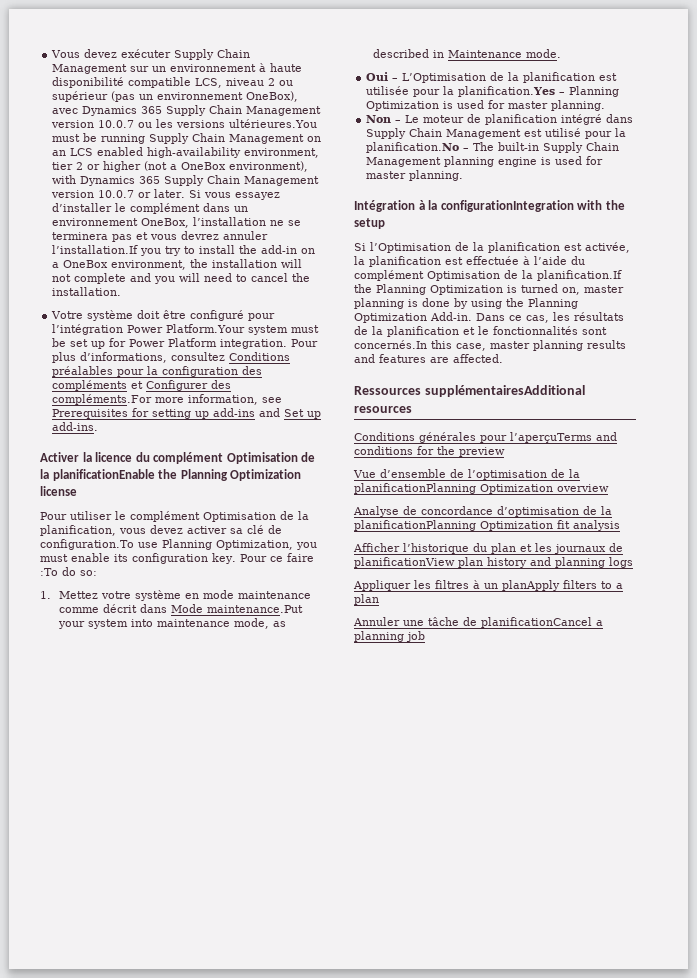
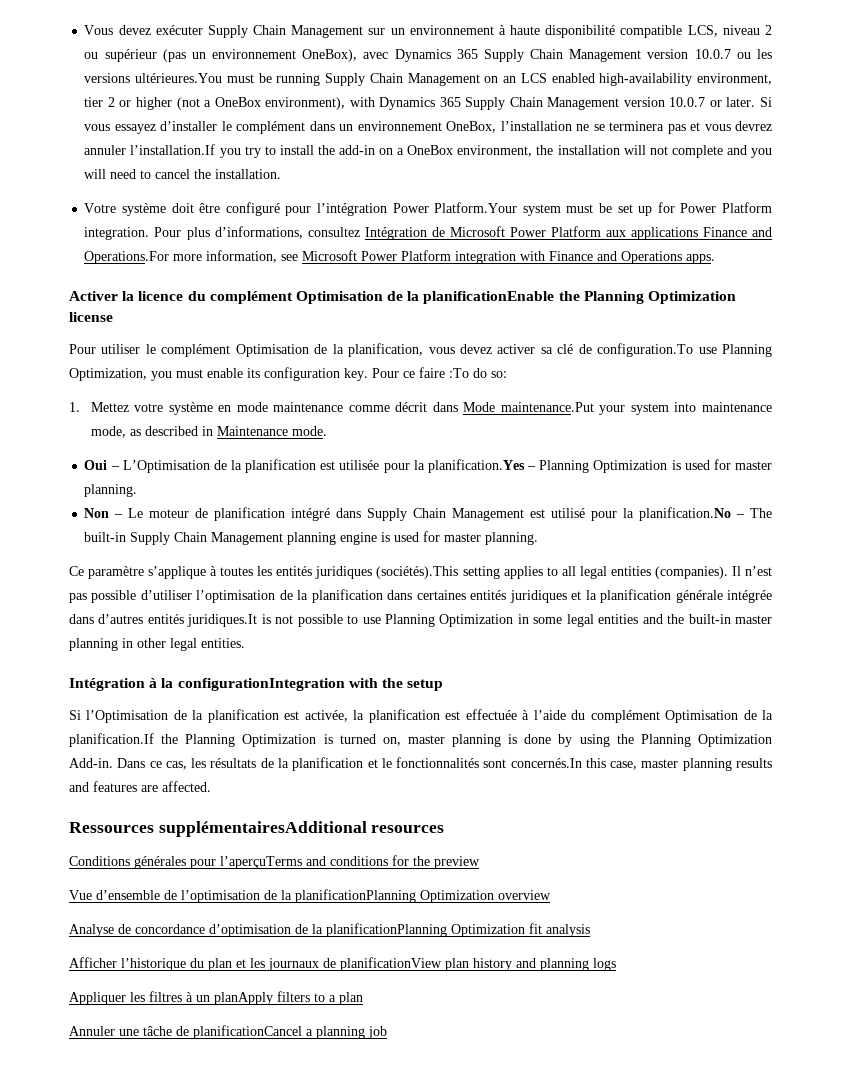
[229,352,291,361] [52,366,263,377] [52,380,232,391] [52,394,283,405] [52,408,322,419] [52,422,99,431] Conditions préalables pour la configuration des compléments et Configurer des compléments.For more information, see Prerequisites for setting up add-ins and Set up add-ins. -> [364,226,773,240] [84,250,716,264] Intégration de Microsoft Power Platform aux applications Finance and Operations.For more information, see Microsoft Power Platform integration with Finance and Operations apps.
(464, 175) none -> [69,566,772,579] [69,589,772,603] [69,614,773,627] [69,638,245,651] // Ce paramètre s’applique à toutes les entités juridiques (sociétés).This setting applies to all legal entities (companies). Il n’est pas possible d’utiliser l’optimisation de la planification dans certaines entités juridiques et la planification générale intégrée dans d’autres entités juridiques.It is not possible to use Planning Optimization in some legal entities and the built-in master planning in other legal entities.

